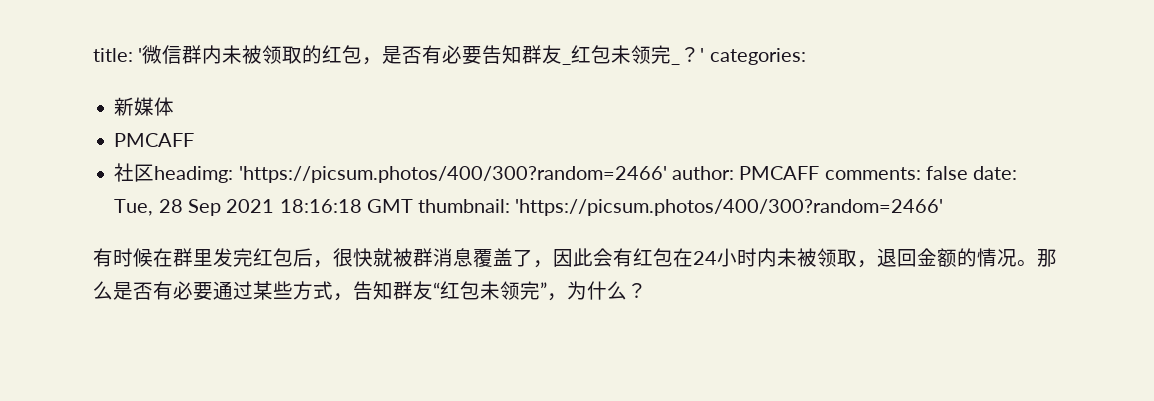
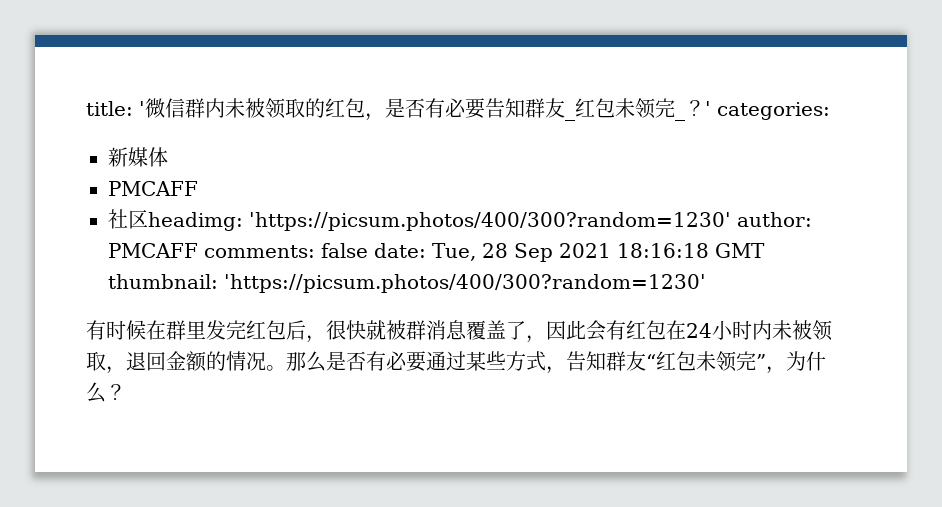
[238,166,667,183] 'https://picsum.photos/400/300?random=2466' -> [249,212,731,231] 'https://picsum.photos/400/300?random=1230'
[515,199,944,216] 'https://picsum.photos/400/300?random=2466' -> [224,274,706,293] 'https://picsum.photos/400/300?random=1230'

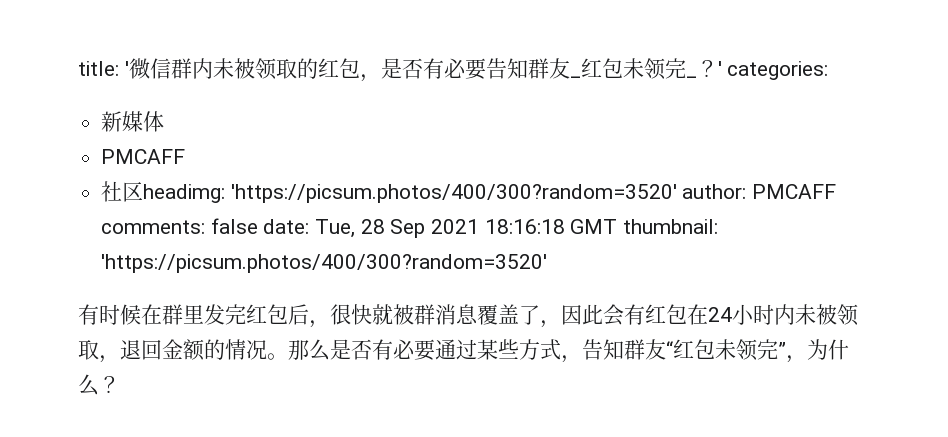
[249,212,731,231] 'https://picsum.photos/400/300?random=1230' -> [230,184,677,203] 'https://picsum.photos/400/300?random=3520'
[224,274,706,293] 'https://picsum.photos/400/300?random=1230' -> [101,254,548,273] 'https://picsum.photos/400/300?random=3520'

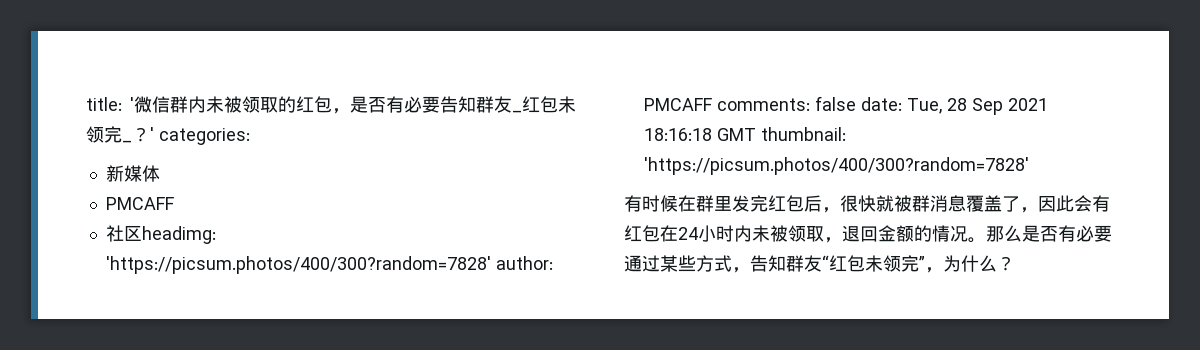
[230,184,677,203] 'https://picsum.photos/400/300?random=3520' -> [105,256,491,274] 'https://picsum.photos/400/300?random=7828'
[101,254,548,273] 'https://picsum.photos/400/300?random=3520' -> [643,157,1029,175] 'https://picsum.photos/400/300?random=7828'

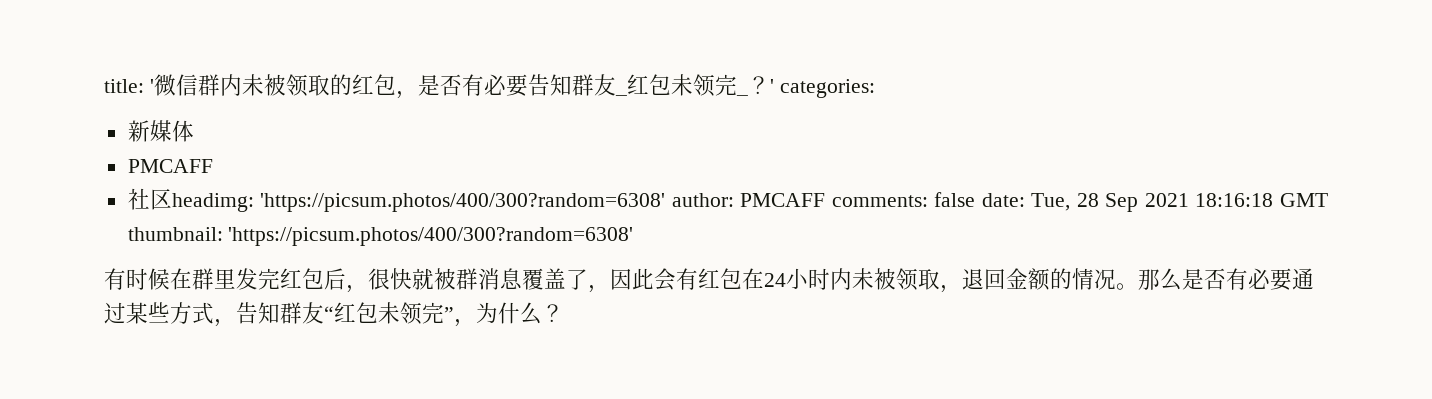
[105,256,491,274] 'https://picsum.photos/400/300?random=7828' -> [260,193,666,212] 'https://picsum.photos/400/300?random=6308'
[643,157,1029,175] 'https://picsum.photos/400/300?random=7828' -> [228,227,634,246] 'https://picsum.photos/400/300?random=6308'

